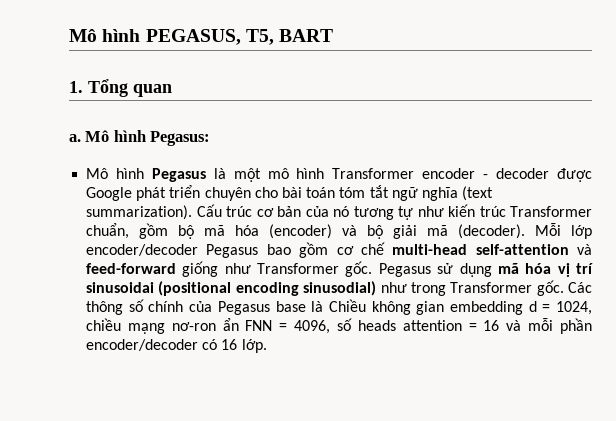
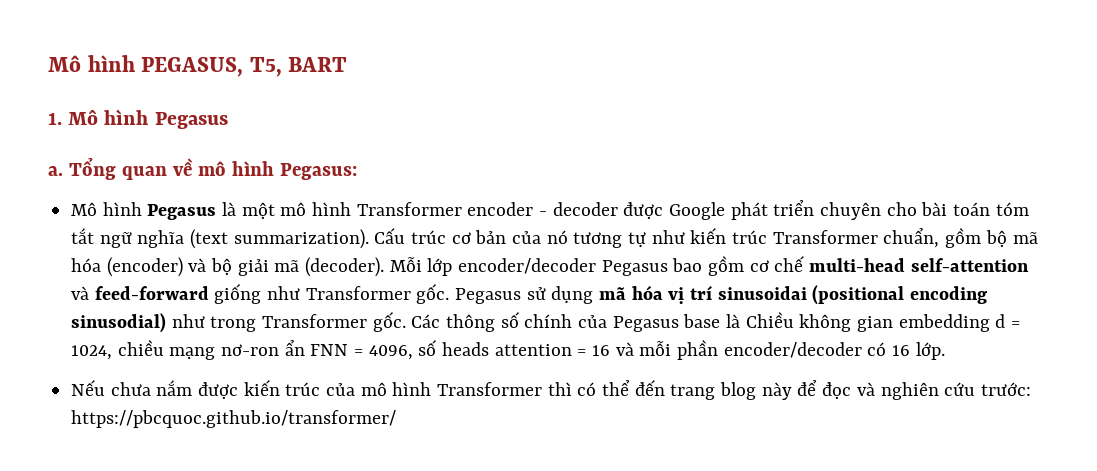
(83, 87) none -> [68,109,228,129] [48,166,63,176] Mô hình Pegasus // a.
[69,130,110,142] // a. Mô -> [172,158,226,176] về mô
(267, 346) none -> [71,380,1031,400] [71,410,397,428] // Nếu chưa nắm được kiến trúc của mô hình Transformer thì có thể đến trang blog này để đọc và nghiên cứu trước: https://pbcquoc.github.io/transformer/

